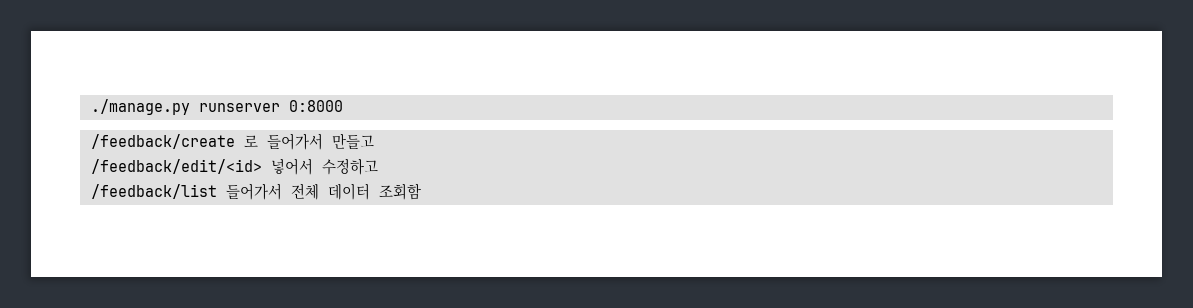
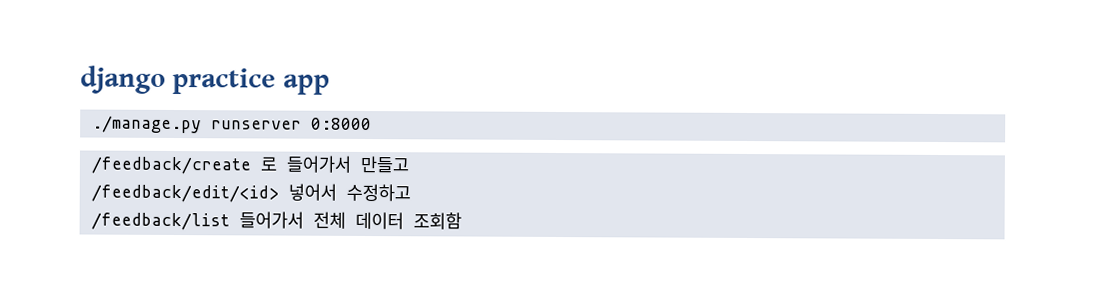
(91, 107) none -> [80,65,330,95] django practice app //

